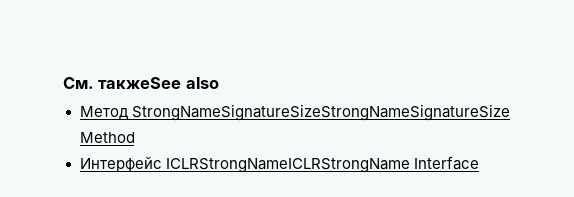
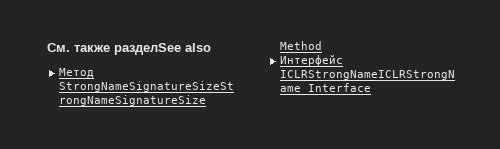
[98,77,182,89] такжеSee -> [74,43,181,55] также разделSee

